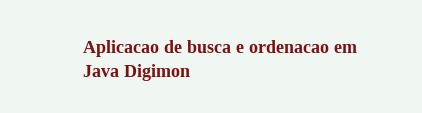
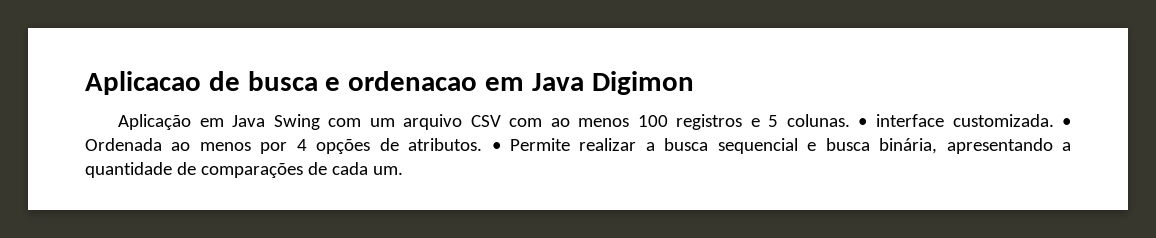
(190, 72) none -> [118,114,1072,130] [85,138,1072,154] [85,162,403,178] // Aplicação em Java Swing com um arquivo CSV com ao menos 100 registros e 5 colunas. • interface customizada. • Ordenada ao menos por 4 opções de atributos. • Permite realizar a busca sequencial e busca binária, apresentando a quantidade de comparações de cada um.

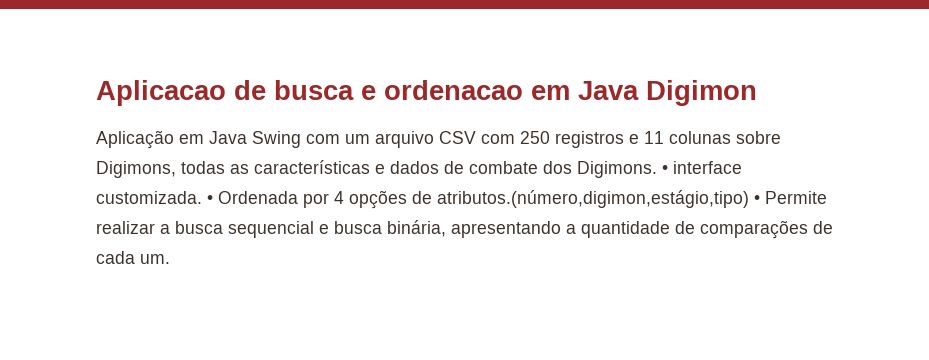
[550,114,850,130] ao menos 100 registros e 5 colunas. -> [520,131,781,148] [96,160,657,178] 250 registros e 11 colunas sobre Digimons, todas as características e dados de combate dos Digimons.
[171,142,251,151] ao menos -> (298, 197) none
[408,138,483,151] atributos. -> [437,190,749,208] atributos.(número,digimon,estágio,tipo)

